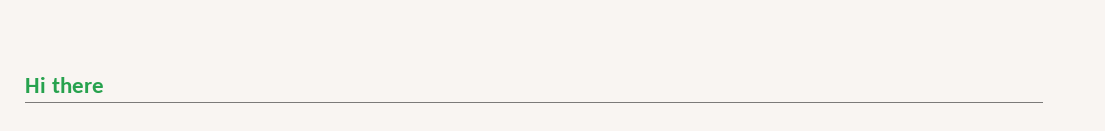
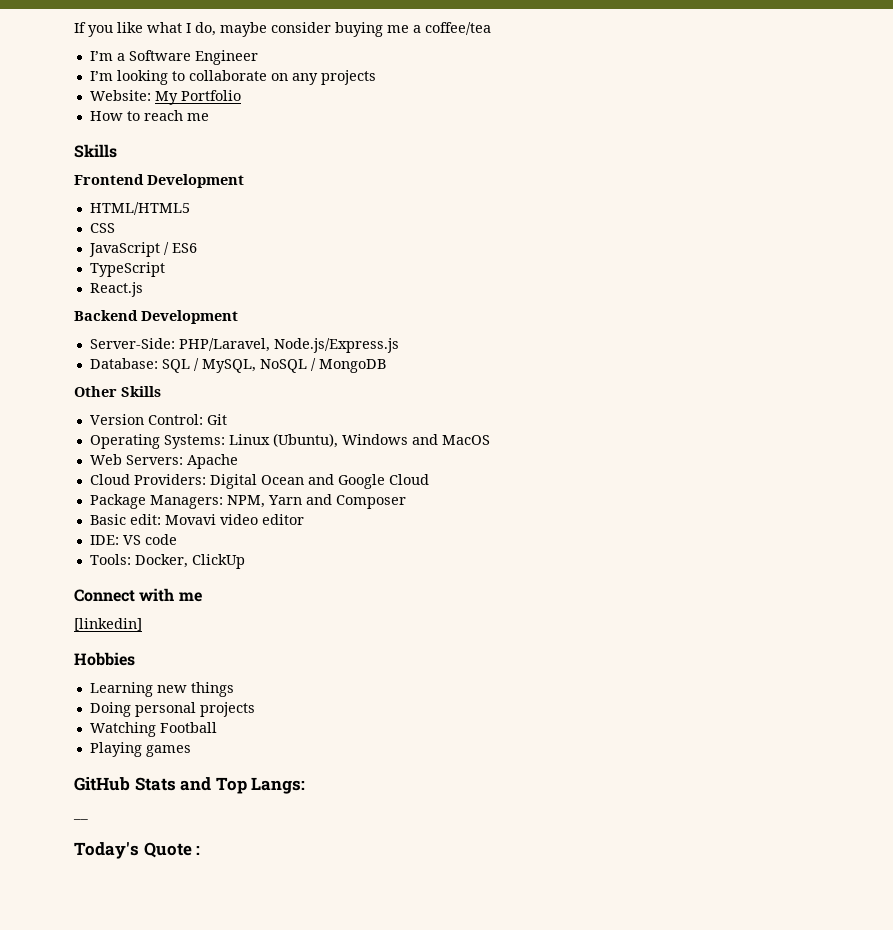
[25,77,105,93] Hi there -> [74,22,491,37] [89,50,258,65] [89,70,376,85] [89,90,241,105] [89,110,209,121] [74,144,117,158] [74,174,244,188] [89,202,190,215] [89,223,115,233] [88,242,197,257] [89,262,165,277] [89,282,143,297] [74,310,238,324] [89,338,399,353] [89,358,386,373] [74,386,161,397] [89,414,227,425] [89,433,490,449] [89,454,238,469] [89,474,429,489] [89,494,406,509] [89,514,304,525] [89,534,177,545] [89,554,245,569] [74,588,202,602] [74,618,142,631] [74,652,135,666] [89,682,234,697] [89,702,255,717] [89,722,217,737] [89,742,191,757] [74,777,306,794] [73,818,88,820] [74,842,201,859] If you like what I do, maybe consider buying me a coffee/tea // I’m a Software Engineer // I’m looking to collaborate on any projects // Website: My Portfolio // How to reach me // Skills // Frontend Development // HTML/HTML5 // CSS // JavaScript / ES6 // TypeScript // React.js // Backend Development // Server-Side: PHP/Laravel, Node.js/Express.js // Database: SQL / MySQL, NoSQL / MongoDB // Other Skills // Version Control: Git // Operating Systems: Linux (Ubuntu), Windows and MacOS // Web Servers: Apache // Cloud Providers: Digital Ocean and Google Cloud // Package Managers: NPM, Yarn and Composer // Basic edit: Movavi video editor // IDE: VS code // Tools: Docker, ClickUp // Connect with me // [linkedin] // Hobbies // Learning new things // Doing personal projects // Watching Football // Playing games // GitHub Stats and Top Langs: // __ // Today's Quote :

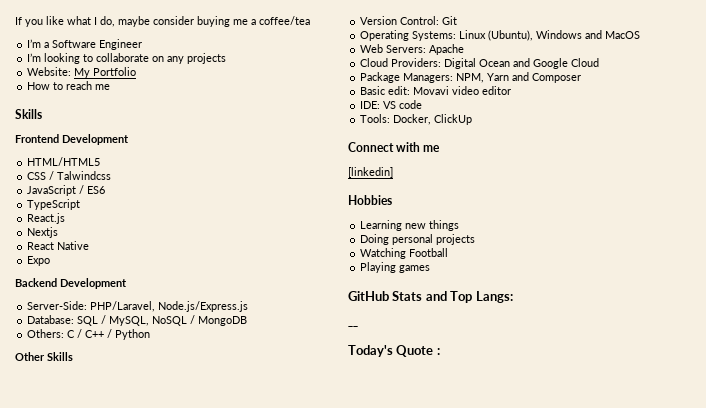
(115, 228) none -> [49,171,112,180] / Talwindcss
(143, 289) none -> [27,227,59,238] [27,241,90,250] [27,256,51,266] // Nextjs // React Native // Expo
(386, 366) none -> [27,329,151,340] // Others: C / C++ / Python

